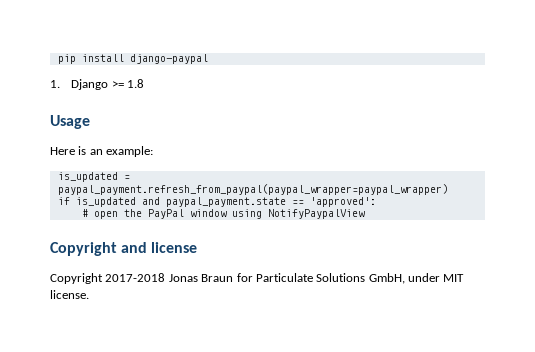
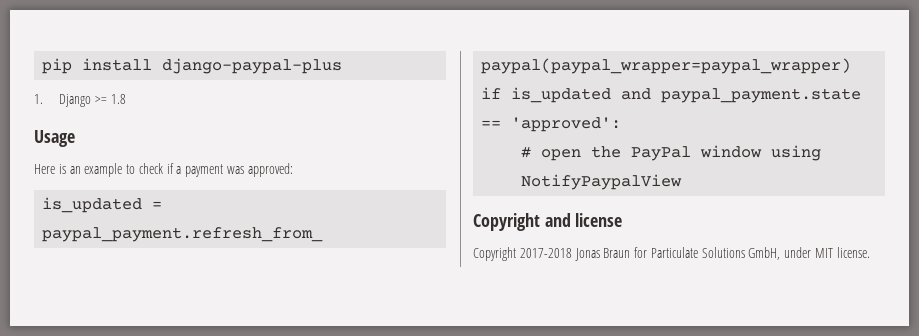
[129,54,208,64] django-paypal -> [162,58,343,74] django-paypal-plus
[106,146,154,157] example: -> [84,163,293,177] example to check if a payment was approved:

